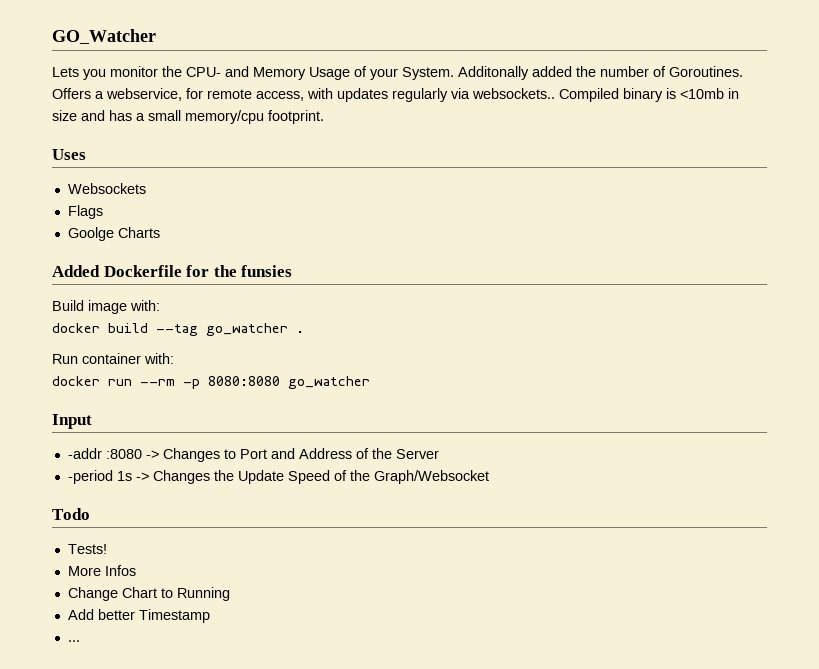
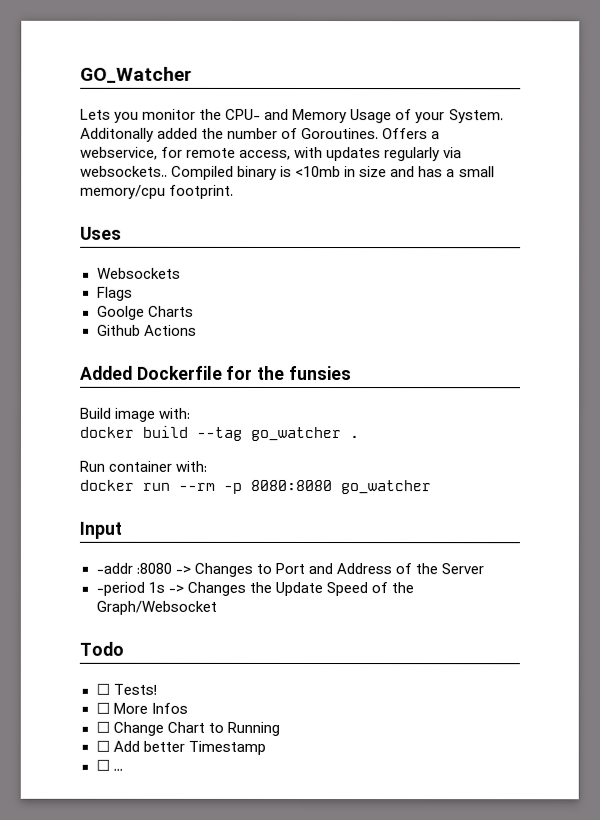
(160, 232) none -> [96,324,197,336] // Github Actions
(90, 514) none -> [95,683,110,695] ☐
(107, 549) none -> [95,702,110,714] ☐
(136, 570) none -> [95,721,110,733] ☐
(230, 594) none -> [95,740,110,752] ☐
(210, 616) none -> [95,759,110,771] ☐

